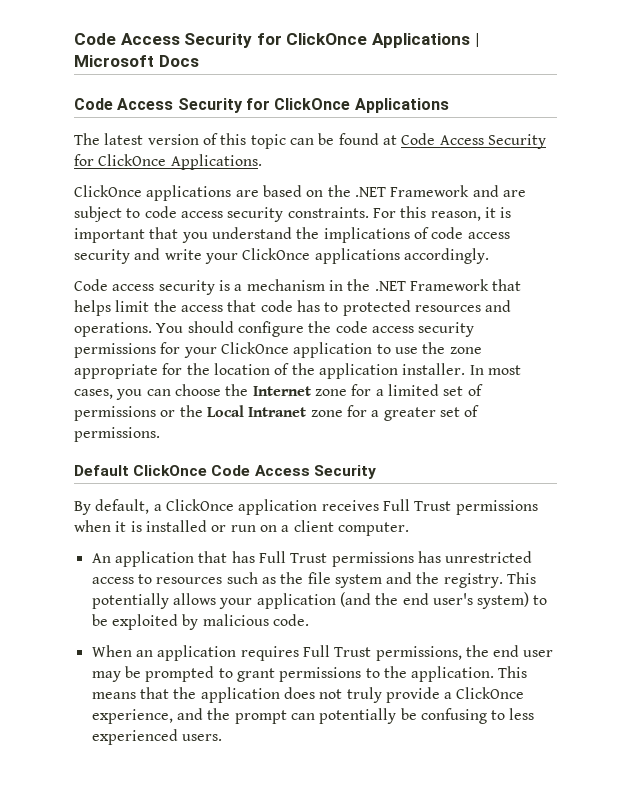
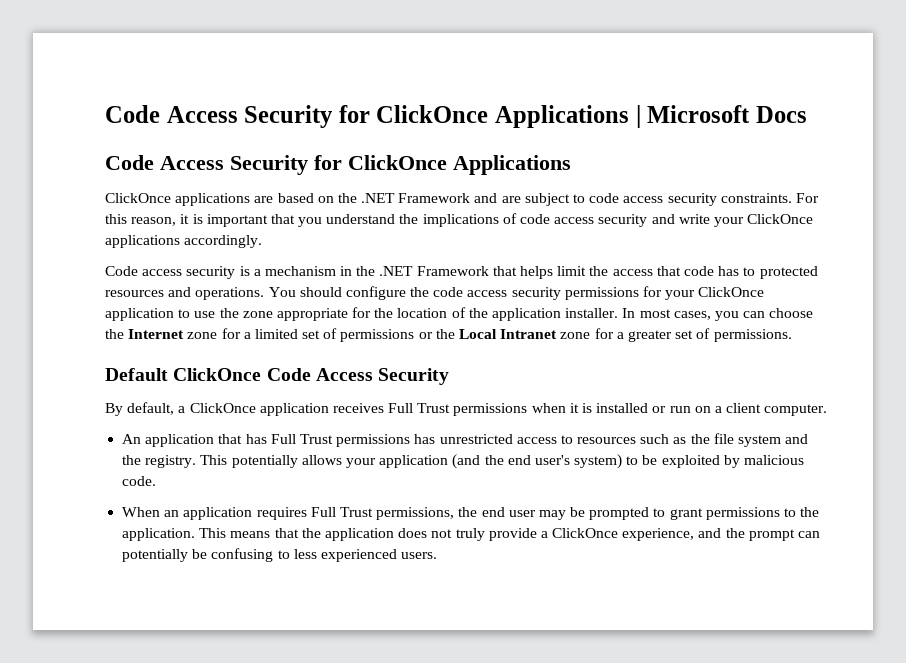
[74,133,546,149] [74,154,262,170] // The latest version of this topic can be found at Code Access Security for ClickOnce Applications. -> (571, 165) none

